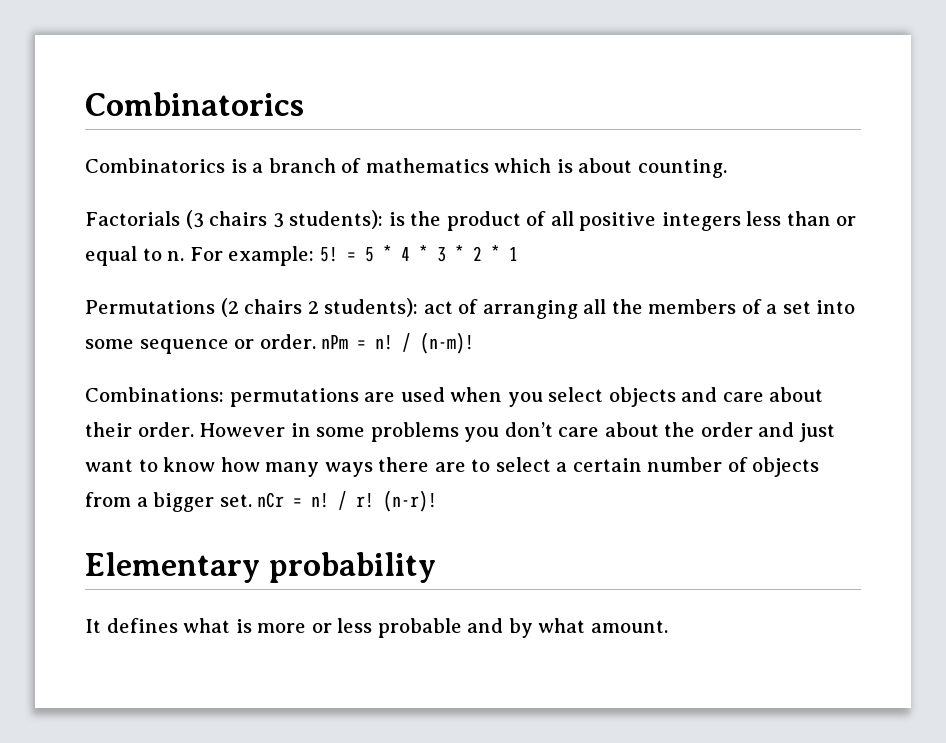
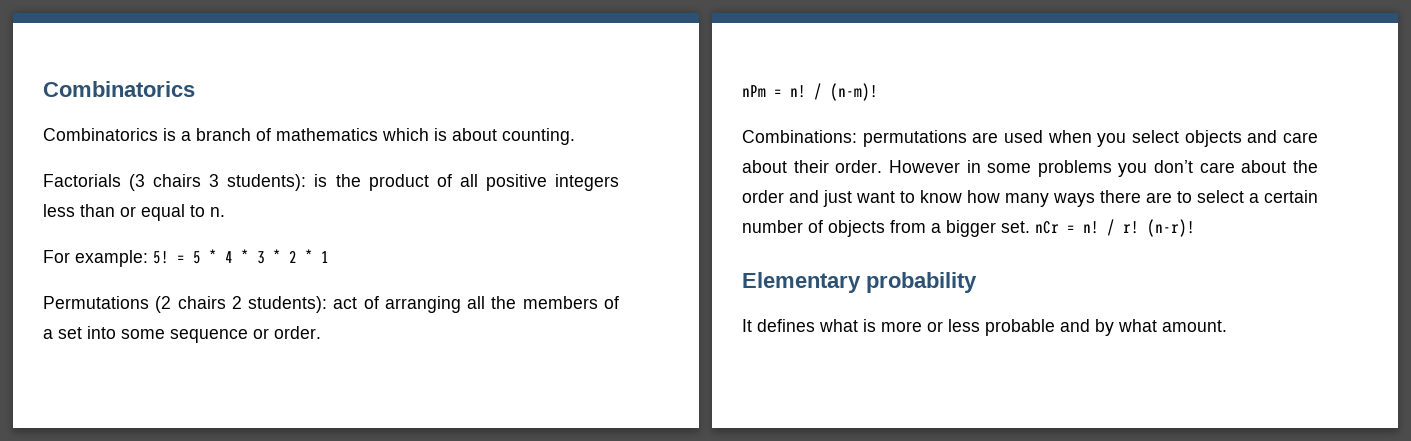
(185, 256) none -> (225, 212) //
(316, 341) none -> (321, 332) //

